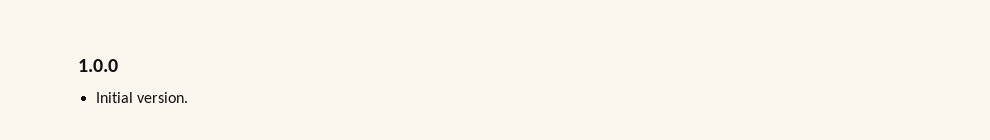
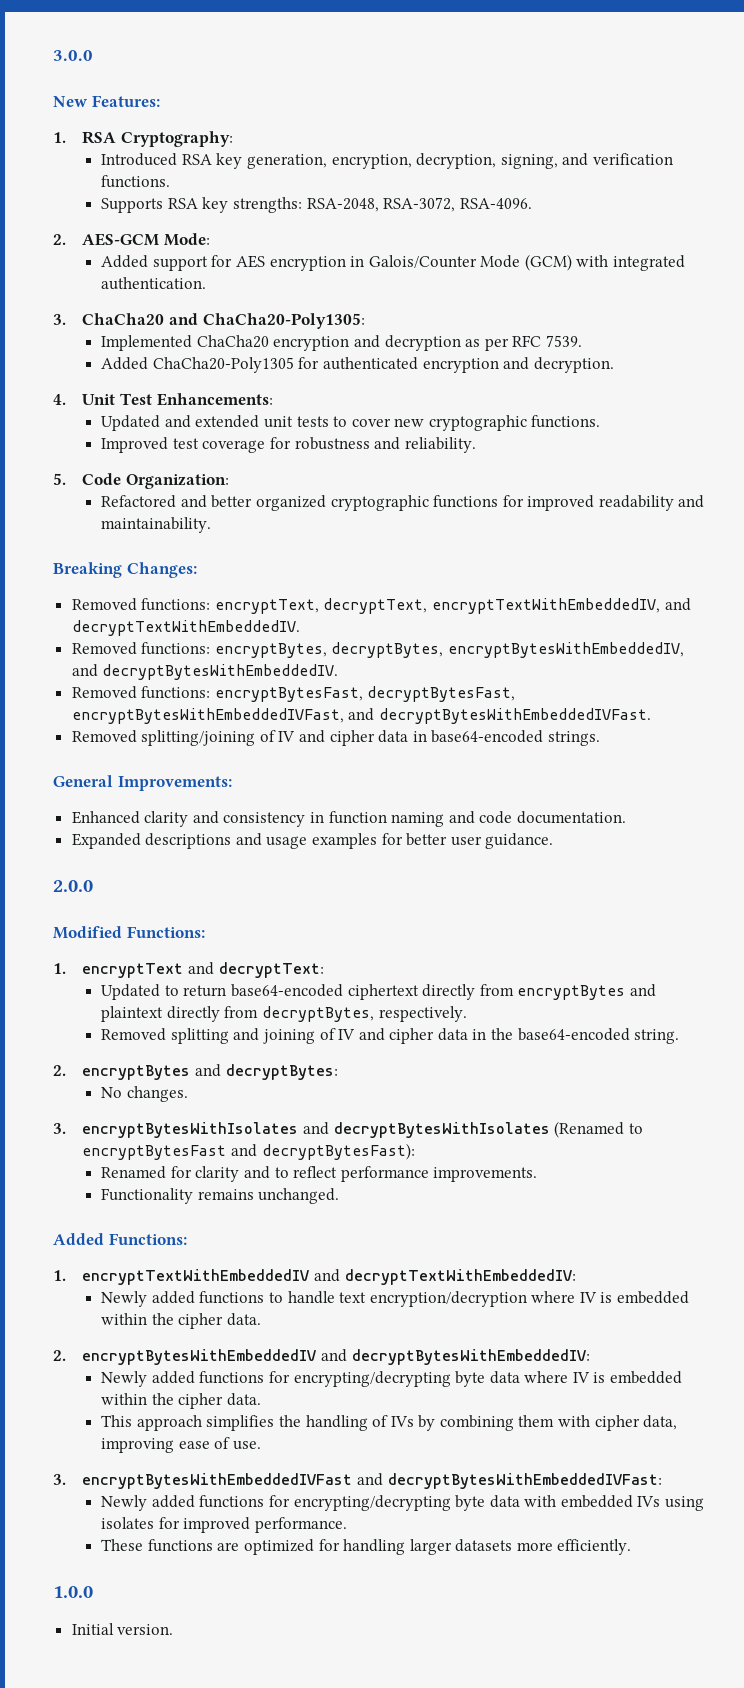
(78, 65) none -> [53,50,93,61] [53,95,160,107] [53,131,234,147] [101,153,673,169] [101,175,171,188] [101,197,532,213] [53,233,211,246] [101,254,686,271] [101,277,207,290] [53,313,365,329] [101,335,582,351] [101,357,614,373] [53,393,273,406] [101,415,601,431] [101,437,476,453] [53,473,230,489] [101,495,705,511] [101,517,212,533] [53,562,197,578] [71,598,691,614] [71,620,300,636] [71,642,685,658] [71,664,339,680] [71,686,516,702] [71,708,651,724] [71,730,601,746] [53,775,232,791] [71,811,627,827] [71,833,554,849] [53,880,93,892] [53,926,205,939] [53,962,324,978] [101,984,656,1000] [101,1006,467,1022] [101,1028,680,1044] [53,1064,338,1080] [101,1086,188,1102] [53,1121,643,1138] [82,1143,415,1160] [101,1166,538,1182] [101,1188,340,1204] [53,1233,187,1245] [53,1269,576,1285] [101,1291,690,1307] [101,1313,261,1329] [53,1349,590,1365] [101,1371,683,1387] [101,1393,261,1409] [101,1415,678,1431] [101,1437,261,1453] [53,1473,662,1489] [101,1495,705,1511] [101,1517,347,1533] [101,1539,632,1555] 3.0.0 // New Features: // 1. RSA Cryptography: // Introduced RSA key generation, encryption, decryption, signing, and verification functions. // Supports RSA key strengths: RSA-2048, RSA-3072, RSA-4096. // 2. AES-GCM Mode: // Added support for AES encryption in Galois/Counter Mode (GCM) with integrated authentication. // 3. ChaCha20 and ChaCha20-Poly1305: // Implemented ChaCha20 encryption and decryption as per RFC 7539. // Added ChaCha20-Poly1305 for authenticated encryption and decryption. // 4. Unit Test Enhancements: // Updated and extended unit tests to cover new cryptographic functions. // Improved test coverage for robustness and reliability. // 5. Code Organization: // Refactored and better organized cryptographic functions for improved readability and maintainability. // Breaking Changes: // Removed functions: encryptText, decryptText, encryptTextWithEmbeddedIV, and decryptTextWithEmbeddedIV. // Removed functions: encryptBytes, decryptBytes, encryptBytesWithEmbeddedIV, and decryptBytesWithEmbeddedIV. // Removed functions: encryptBytesFast, decryptBytesFast, encryptBytesWithEmbeddedIVFast, and decryptBytesWithEmbeddedIVFast. // Removed splitting/joining of IV and cipher data in base64-encoded strings. // General Improvements: // Enhanced clarity and consistency in function naming and code documentation. // Expanded descriptions and usage examples for better user guidance. // 2.0.0 // Modified Functions: // 1. encryptText and decryptText: // Updated to return base64-encoded ciphertext directly from encryptBytes and plaintext directly from decryptBytes, respectively. // Removed splitting and joining of IV and cipher data in the base64-encoded string. // 2. encryptBytes and decryptBytes: // No changes. // 3. encryptBytesWithIsolates and decryptBytesWithIsolates (Renamed to encryptBytesFast and decryptBytesFast): // Renamed for clarity and to reflect performance improvements. // Functionality remains unchanged. // Added Functions: // 1. encryptTextWithEmbeddedIV and decryptTextWithEmbeddedIV: // Newly added functions to handle text encryption/decryption where IV is embedded within the cipher data. // 2. encryptBytesWithEmbeddedIV and decryptBytesWithEmbeddedIV: // Newly added functions for encrypting/decrypting byte data where IV is embedded within the cipher data. // This approach simplifies the handling of IVs by combining them with cipher data, improving ease of use. // 3. encryptBytesWithEmbeddedIVFast and decryptBytesWithEmbeddedIVFast: // Newly added functions for encrypting/decrypting byte data with embedded IVs using isolates for improved performance. // These functions are optimized for handling larger datasets more efficiently. //

